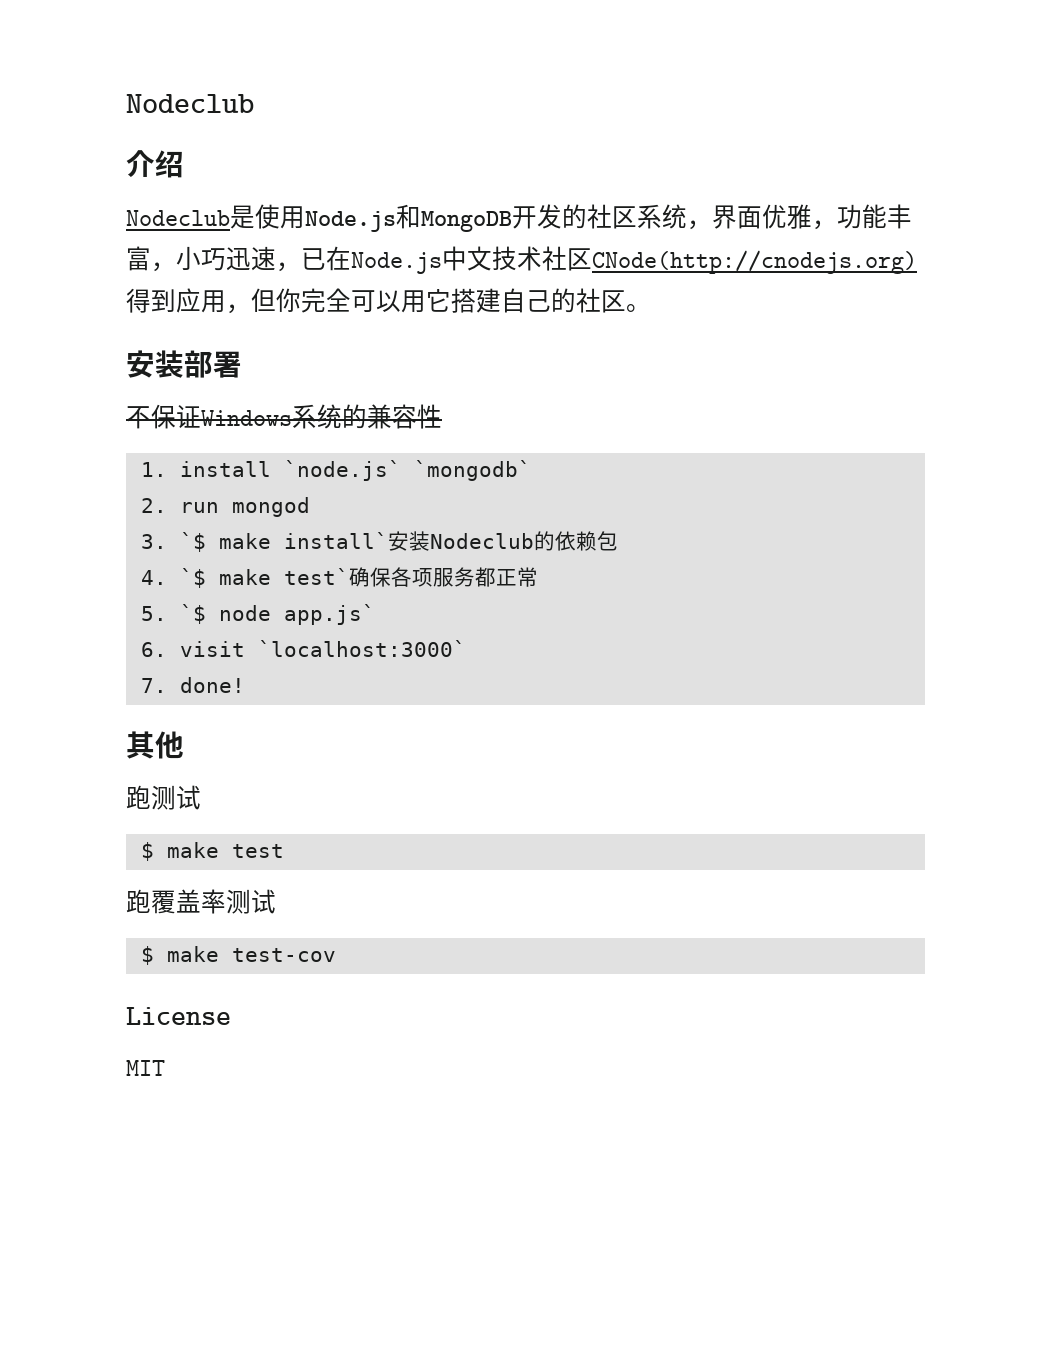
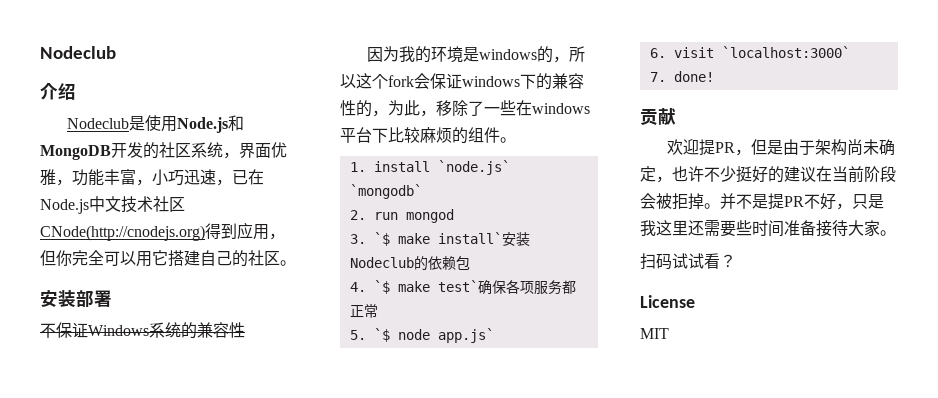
(442, 416) none -> [367,46,586,63] [340,73,584,90] [340,100,590,117] [340,127,516,144] // 因为我的环境是windows的，所以这个fork会保证windows下的兼容性的，为此，移除了一些在windows平台下比较麻烦的组件。
[126,731,184,759] [126,785,201,810] [140,842,284,861] [126,889,276,914] [140,946,336,965] 其他 // 跑测试 // $ make test // 跑覆盖率测试 // $ make test-cov -> [640,107,676,125] [667,139,896,156] [640,166,896,183] [640,193,884,210] [640,220,896,237] [640,253,736,270] 贡献 // 欢迎提PR，但是由于架构尚未确定，也许不少挺好的建议在当前阶段会被拒掉。并不是提PR不好，只是我这里还需要些时间准备接待大家。 // 扫码试试看？

